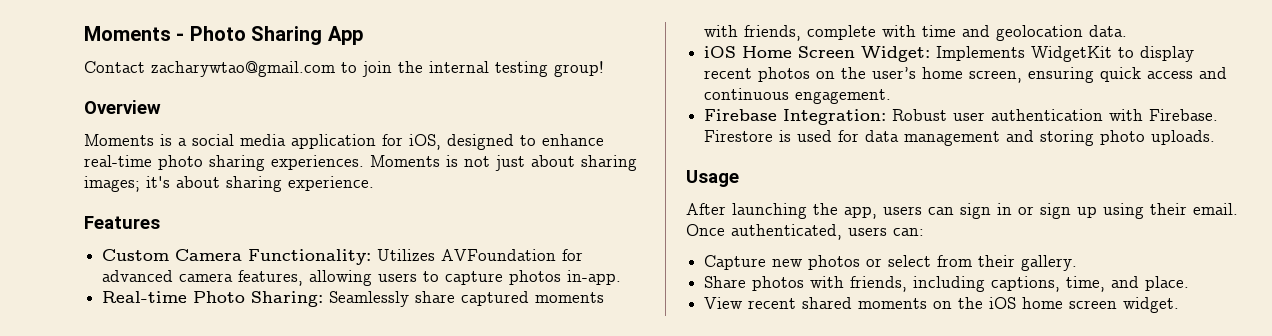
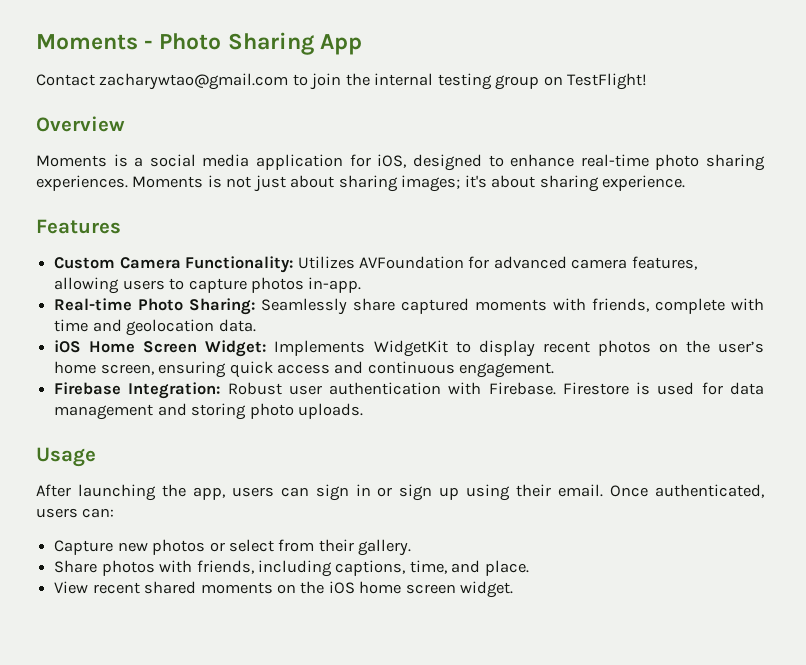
[554,61,604,77] group! -> [495,73,648,90] group on TestFlight!

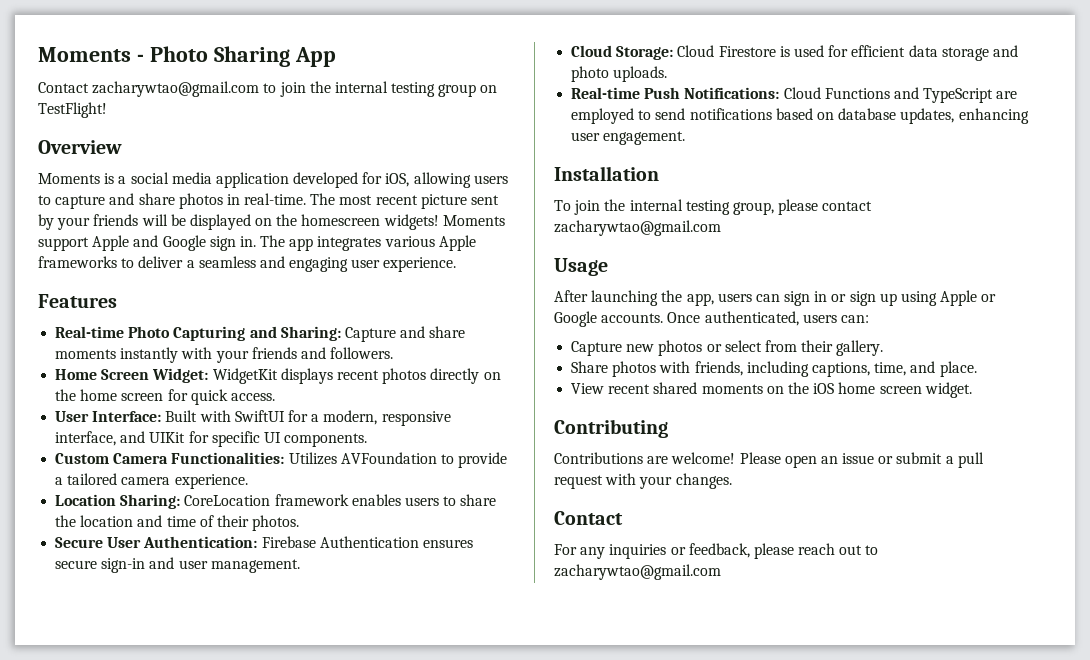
(344, 162) none -> [293,172,359,188] developed
[412,154,766,171] [36,175,686,192] [36,219,121,234] [54,256,697,273] [54,277,362,294] [54,298,765,315] [54,319,256,336] [54,340,535,357] designed to enhance real-time photo sharing experiences. Moments is not just about sharing images; it's about sharing experience. // Features // Custom Camera Functionality: Utilizes AVFoundation for advanced camera features, allowing users to capture photos in-app. // Real-time Photo Sharing: Seamlessly share captured moments with friends, complete with time and geolocation data. // iOS Home Screen Widget: Implements WidgetKit to display -> [413,172,508,188] [38,193,500,209] [38,214,505,230] [38,235,476,251] [38,256,457,272] [38,294,117,308] [55,326,466,342] [55,347,394,363] [55,368,333,384] allowing users to capture and share photos in real-time. The most recent picture sent by your friends will be displayed on the homescreen widgets! Moments support Apple and Google sign in. The app integrates various Apple frameworks to deliver a seamless and engaging user experience. // Features // Real-time Photo Capturing and Sharing: Capture and share moments instantly with your friends and followers. // Home Screen Widget: WidgetKit displays
[658,340,764,353] [54,361,555,378] [54,382,764,399] [54,403,363,420] on the user’s home screen, ensuring quick access and continuous engagement. // Firebase Integration: Robust user authentication with Firebase. Firestore is used for data management and storing photo uploads. -> [430,368,501,384] [55,389,275,405] [55,410,451,426] [55,431,368,447] [55,452,508,468] [55,473,248,489] [55,494,497,509] [55,515,300,531] [55,536,473,548] [55,557,300,573] [571,45,1018,61] [571,66,668,82] [571,87,1018,103] [571,108,1029,124] [571,131,686,145] [554,166,659,181] [554,199,873,215] [554,220,721,236] directly on the home screen for quick access. // User Interface: Built with SwiftUI for a modern, responsive interface, and UIKit for specific UI components. // Custom Camera Functionalities: Utilizes AVFoundation to provide a tailored camera experience. // Location Sharing: CoreLocation framework enables users to share the location and time of their photos. // Secure User Authentication: Firebase Authentication ensures secure sign-in and user management. // Cloud Storage: Cloud Firestore is used for efficient data storage and photo uploads. // Real-time Push Notifications: Cloud Functions and TypeScript are employed to send notifications based on database updates, enhancing user engagement. // Installation // To join the internal testing group, please contact zacharywtao@gmail.com
[516,484,604,497] their email. -> [940,290,997,306] [554,311,664,327] Apple or Google accounts.
(514, 589) none -> [554,419,668,438] [554,452,984,468] [554,473,732,489] [554,511,623,525] [554,543,879,559] [554,564,721,580] // Contributing // Contributions are welcome! Please open an issue or submit a pull request with your changes. // Contact // For any inquiries or feedback, please reach out to zacharywtao@gmail.com

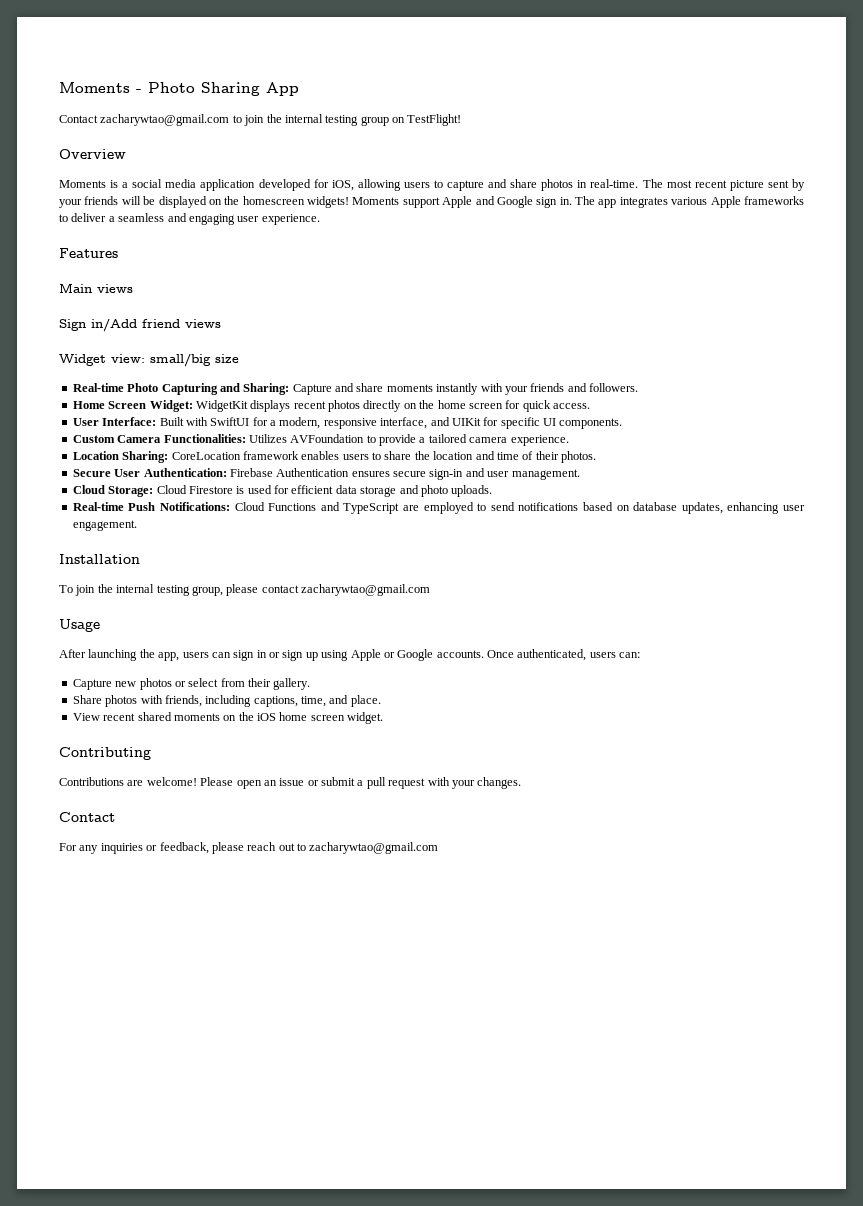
(117, 301) none -> [59,283,133,293] [59,318,221,332] [59,353,239,367] // Main views // Sign in/Add friend views // Widget view: small/big size

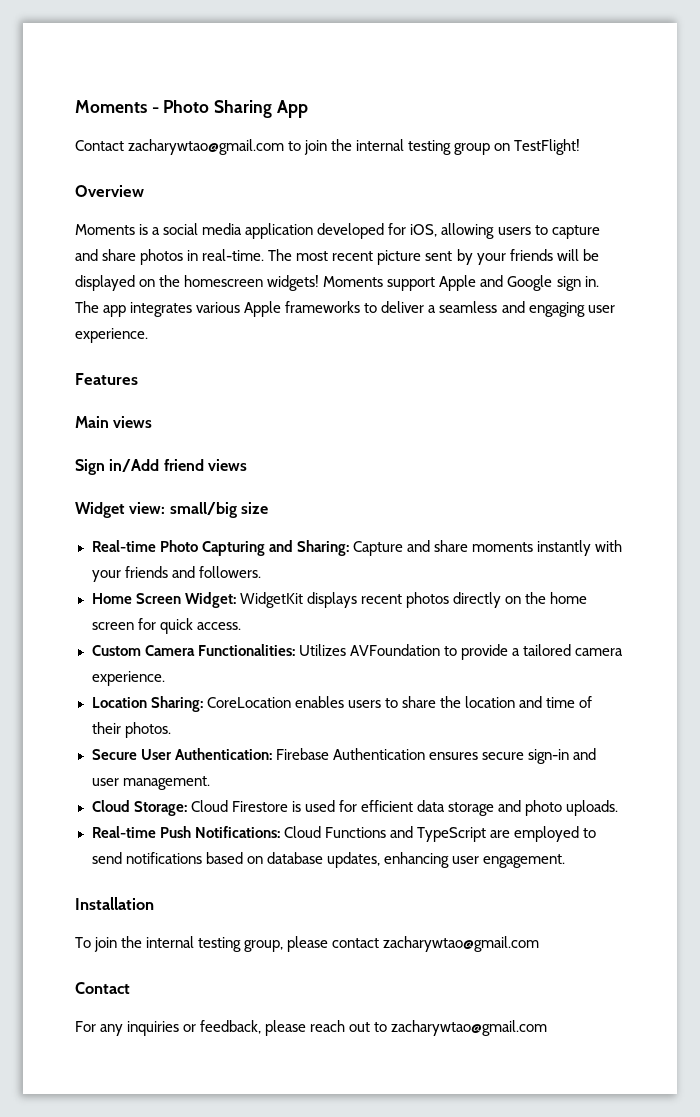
[72,417,623,429] // User Interface: Built with SwiftUI for a modern, responsive interface, and UIKit for specific UI components. -> (241, 626) none
[242,451,299,460] framework -> (291, 702) none
[59,619,100,632] [59,649,641,661] [72,678,311,690] [72,695,381,707] [72,712,384,724] [59,747,151,760] [59,777,522,789] // Usage // After launching the app, users can sign in or sign up using Apple or Google accounts. Once authenticated, users can: // Capture new photos or select from their gallery. // Share photos with friends, including captions, time, and place. // View recent shared moments on the iOS home screen widget. // Contributing // Contributions are welcome! Please open an issue or submit a pull request with your changes. -> (540, 944) none

